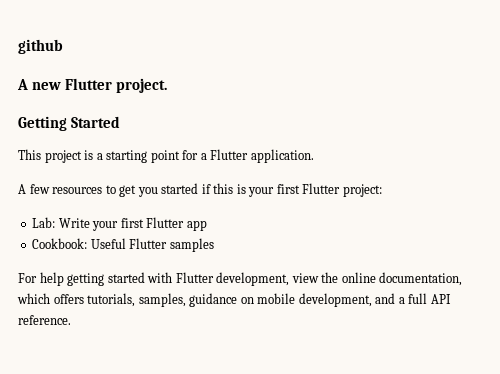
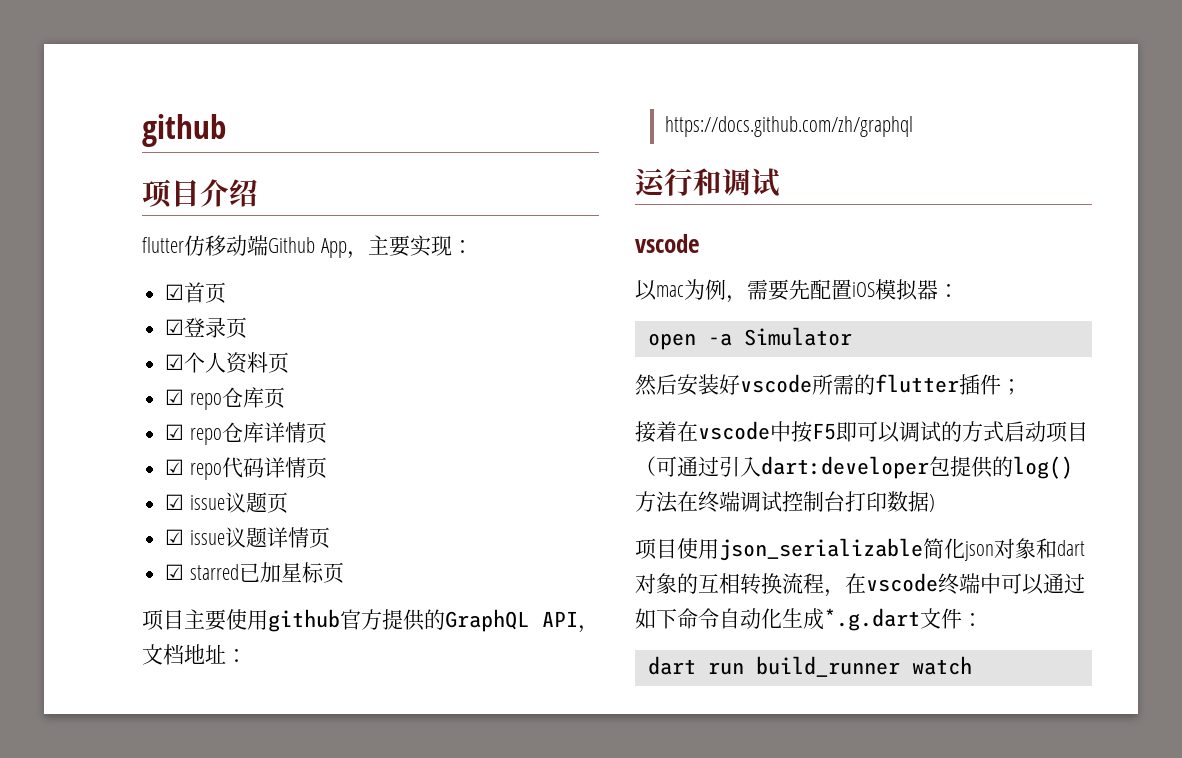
[17,78,167,93] [18,116,120,131] [18,149,314,163] [18,183,382,197] [32,217,207,231] [32,238,214,252] [18,272,463,286] [17,293,451,307] [18,315,71,325] A new Flutter project. // Getting Started // This project is a starting point for a Flutter application. // A few resources to get you started if this is your first Flutter project: // Lab: Write your first Flutter app // Cookbook: Useful Flutter samples // For help getting started with Flutter development, view the online documentation, which offers tutorials, samples, guidance on mobile development, and a full API reference. -> [142,179,258,208] [142,235,473,259] [165,282,227,303] [165,317,248,338] [165,352,290,374] [165,387,285,410] [165,422,327,445] [165,457,327,480] [165,492,288,513] [165,527,330,548] [165,562,344,583] [142,609,599,633] [142,644,247,665] [665,116,914,137] [635,168,780,197] [635,234,700,253] [635,279,959,303] [647,327,852,350] [635,374,1022,396] [635,421,1088,443] [635,456,1073,479] [635,491,935,513] [635,538,1085,561] [635,573,1085,597] [635,608,983,631] [647,656,972,677] 项目介绍 // flutter仿移动端Github App，主要实现： // ☑首页 // ☑登录页 // ☑个人资料页 // ☑ repo仓库页 // ☑ repo仓库详情页 // ☑ repo代码详情页 // ☑ issue议题页 // ☑ issue议题详情页 // ☑ starred已加星标页 // 项目主要使用github官方提供的GraphQL API，文档地址： // https://docs.github.com/zh/graphql // 运行和调试 // vscode // 以mac为例，需要先配置iOS模拟器： // open -a Simulator // 然后安装好vscode所需的flutter插件； // 接着在vscode中按F5即可以调试的方式启动项目（可通过引入dart:developer包提供的log()方法在终端调试控制台打印数据) // 项目使用json_serializable简化json对象和dart对象的互相转换流程，在vscode终端中可以通过如下命令自动化生成*.g.dart文件： // dart run build_runner watch

